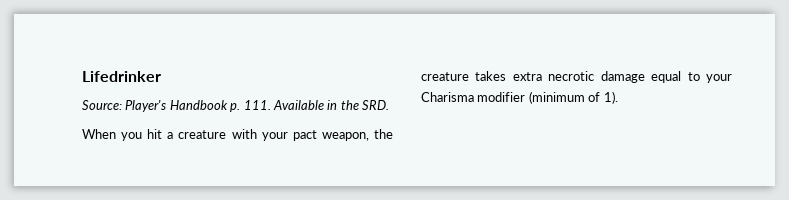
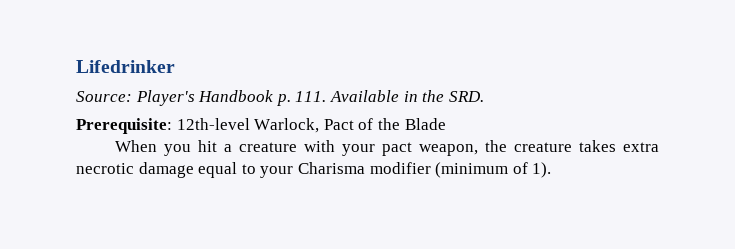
(389, 105) none -> [76,118,446,134] // Prerequisite: 12th-level Warlock, Pact of the Blade

